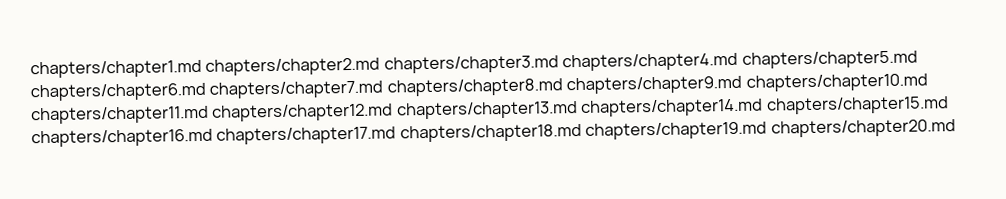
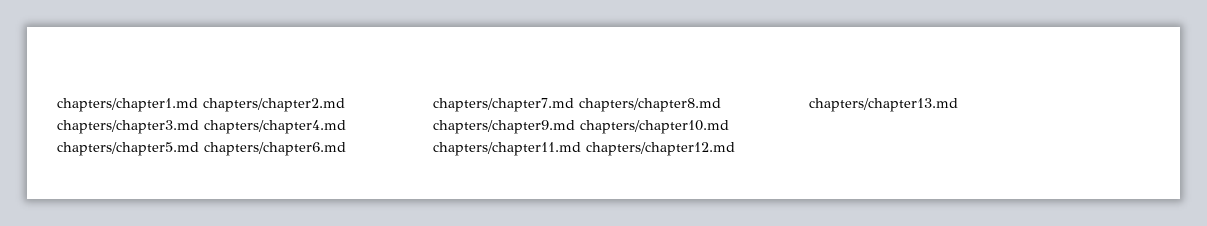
[581,96,949,117] [31,119,956,148] chapters/chapter14.md chapters/chapter15.md chapters/chapter16.md chapters/chapter17.md chapters/chapter18.md chapters/chapter19.md chapters/chapter20.md -> (958, 105) none

